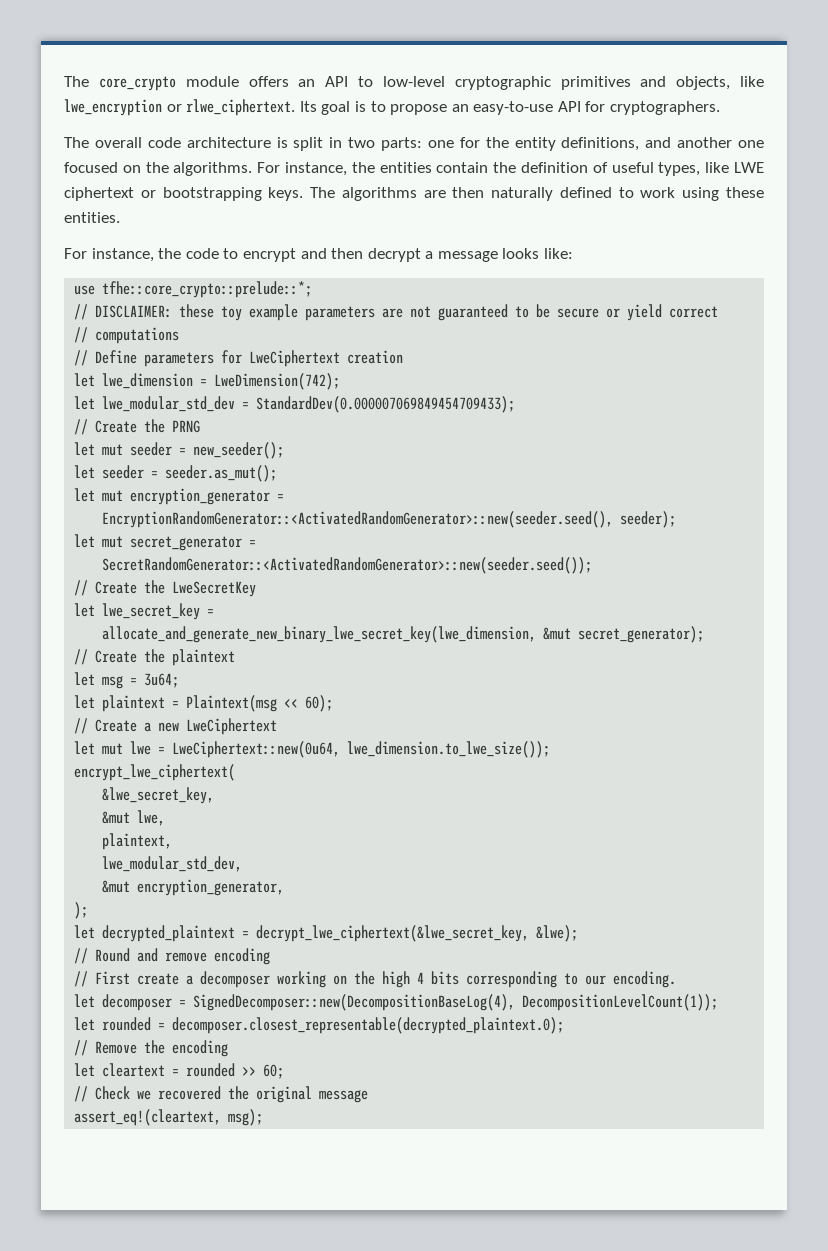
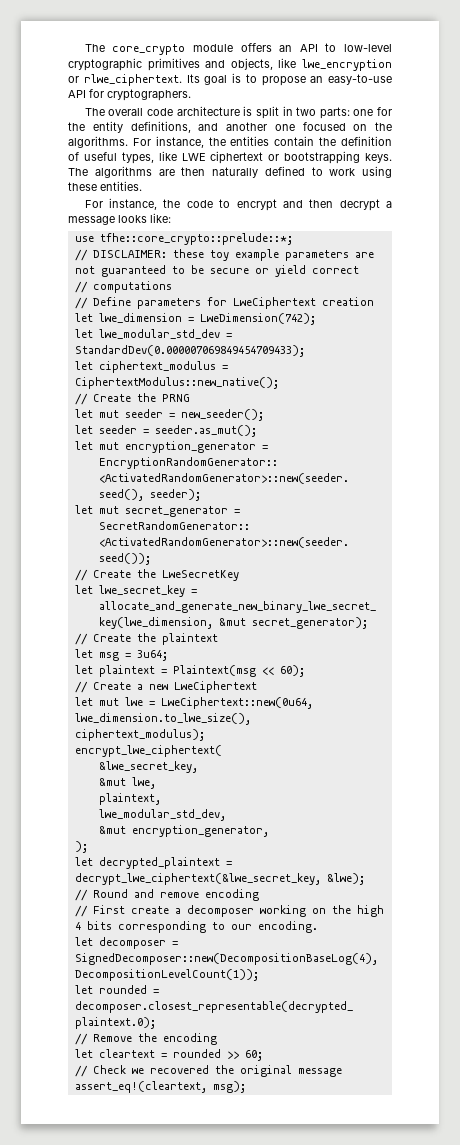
(516, 404) none -> [74,361,228,373] [74,377,279,389] // let ciphertext_modulus = CiphertextModulus::new_native();
[347,741,551,758] lwe_dimension.to_lwe_size()); -> [74,713,251,725] [74,729,205,741] lwe_dimension.to_lwe_size(), ciphertext_modulus);

